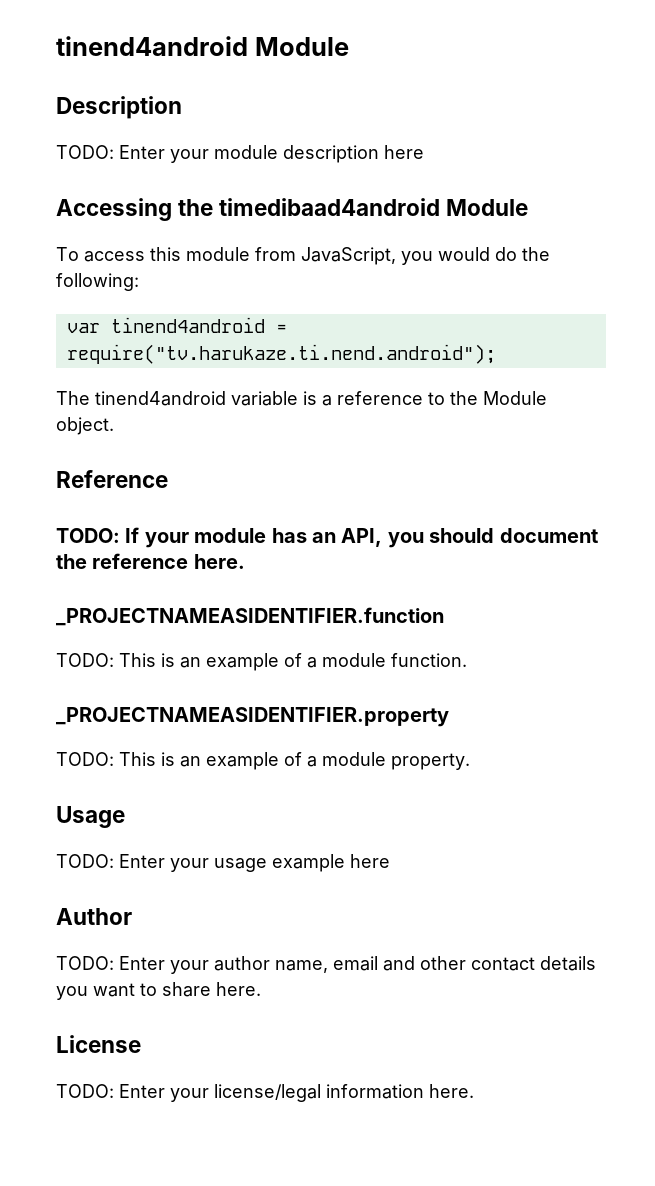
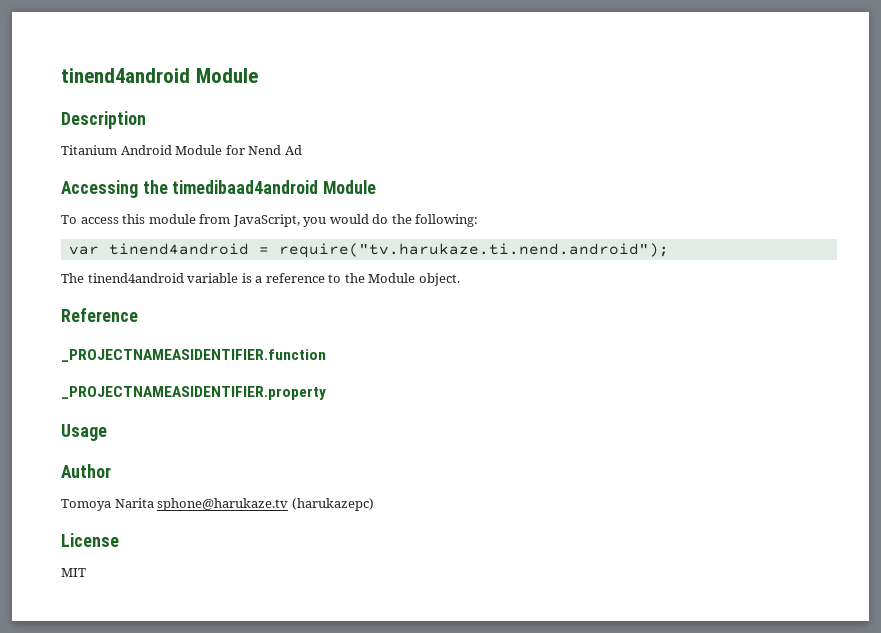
[56,145,424,163] TODO: Enter your module description here -> [61,145,302,155] Titanium Android Module for Nend Ad
[56,527,598,548] [56,553,245,569] [56,607,444,626] [56,653,467,671] [56,707,449,727] [56,752,470,770] [56,806,125,828] [56,854,390,872] [56,908,132,925] [56,956,596,974] [56,982,261,1000] [56,1035,141,1053] [56,1084,474,1102] TODO: If your module has an API, you should document the reference here. // _PROJECTNAMEASIDENTIFIER.function // TODO: This is an example of a module function. // _PROJECTNAMEASIDENTIFIER.property // TODO: This is an example of a module property. // Usage // TODO: Enter your usage example here // Author // TODO: Enter your author name, email and other contact details you want to share here. // License // TODO: Enter your license/legal information here. -> [61,349,326,362] [61,386,326,400] [61,424,107,441] [61,464,111,478] [61,498,374,511] [61,533,119,547] [61,568,86,577] _PROJECTNAMEASIDENTIFIER.function // _PROJECTNAMEASIDENTIFIER.property // Usage // Author // Tomoya Narita sphone@harukaze.tv (harukazepc) // License // MIT

